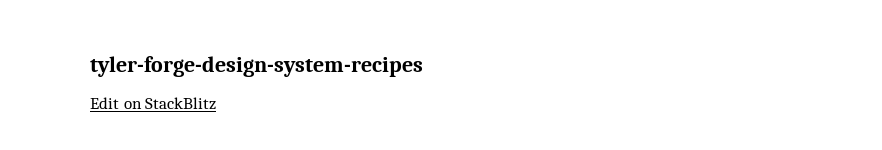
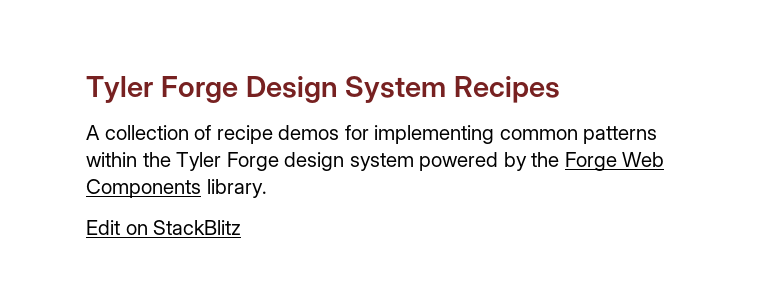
[90,56,423,77] tyler-forge-design-system-recipes -> [86,76,561,103] [86,125,658,144] [86,152,665,171] [86,179,267,198] Tyler Forge Design System Recipes // A collection of recipe demos for implementing common patterns within the Tyler Forge design system powered by the Forge Web Components library.

